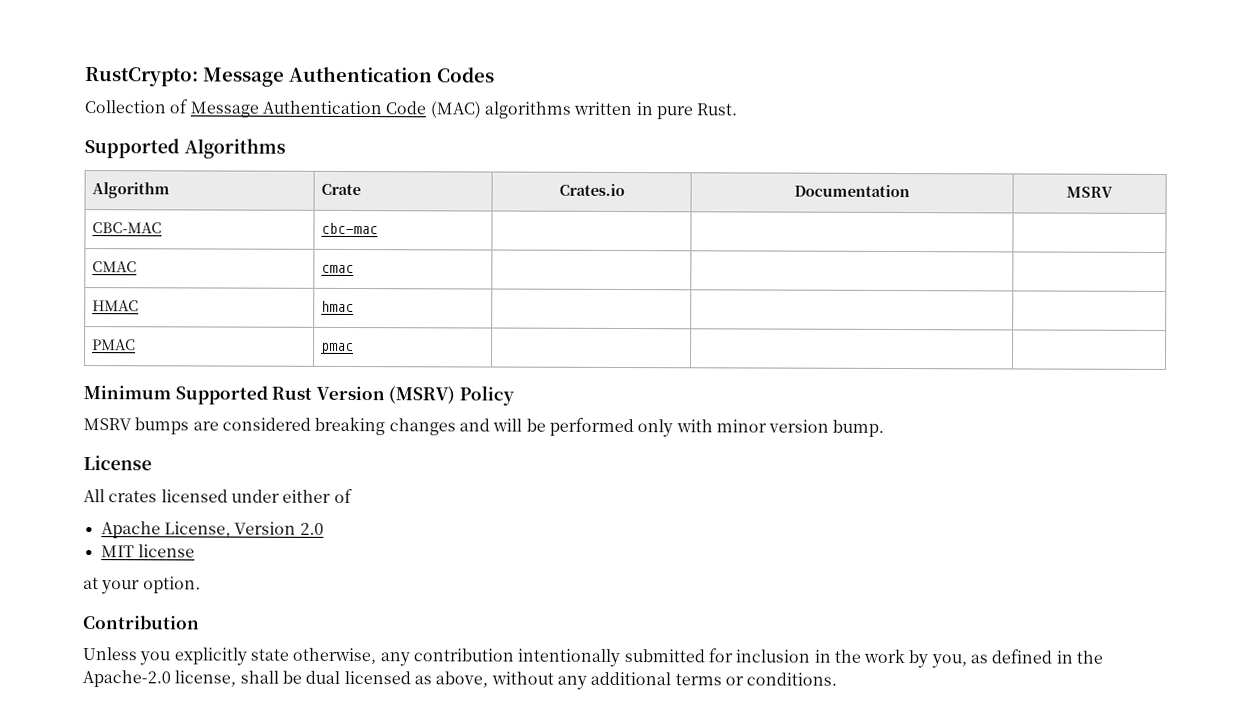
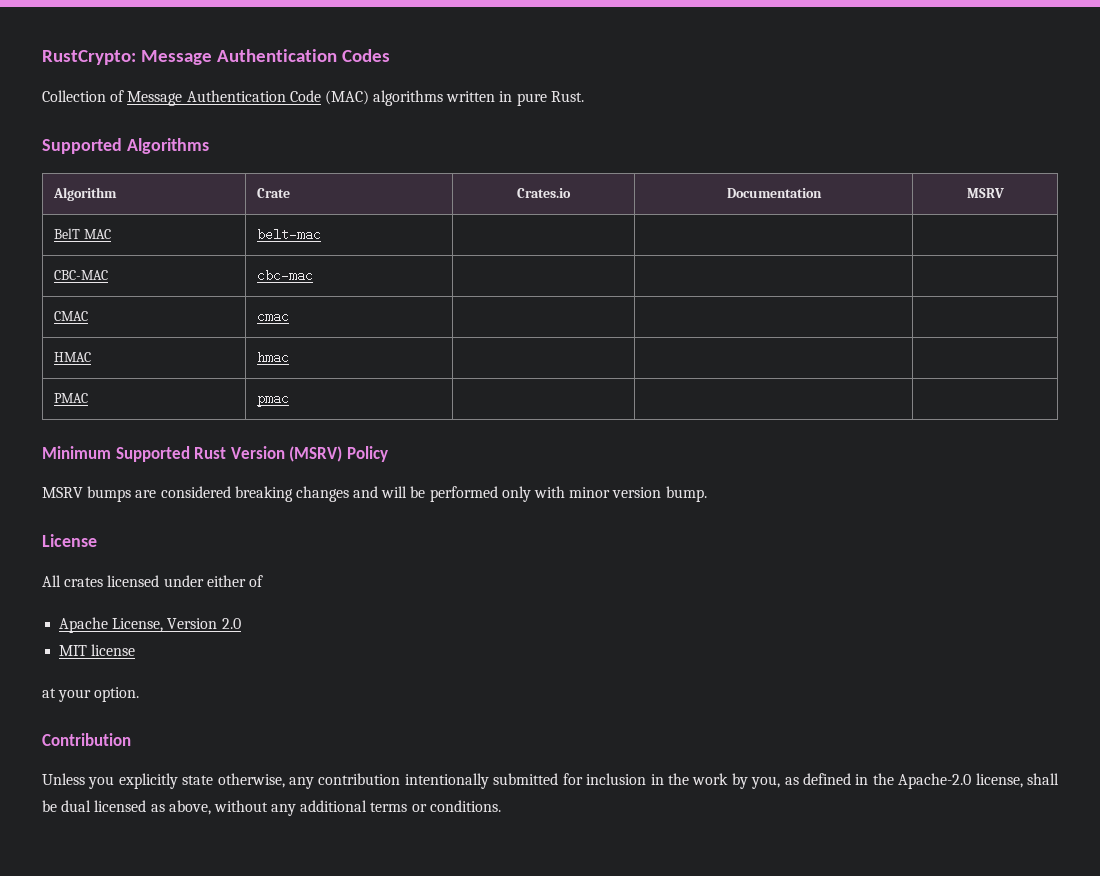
(1113, 192) none -> [53,228,111,239] [256,228,321,241] // BelT MAC | belt-mac | | |

